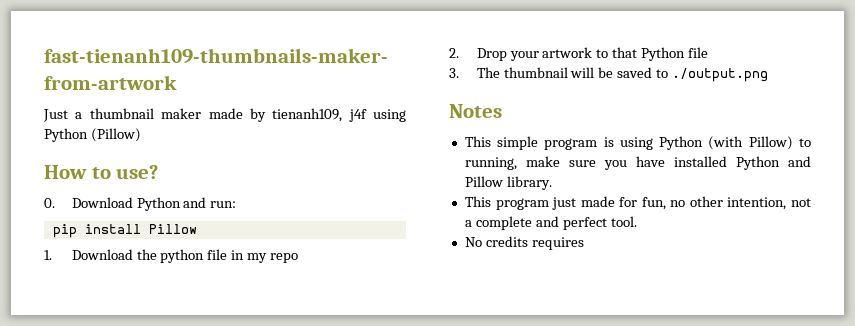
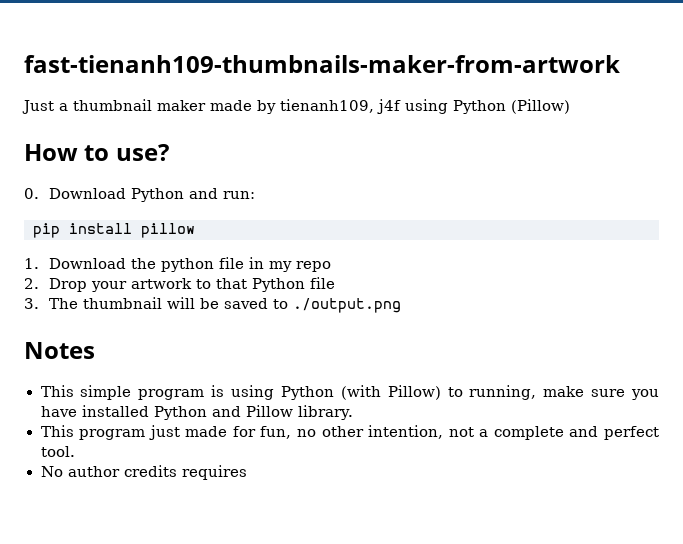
[148,224,197,234] Pillow -> [141,223,195,238] pillow
(482, 242) none -> [67,466,120,477] author

